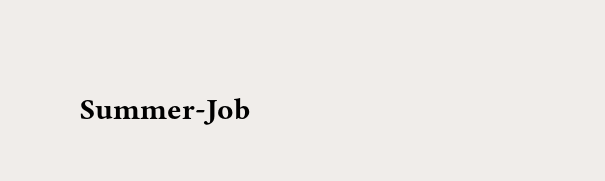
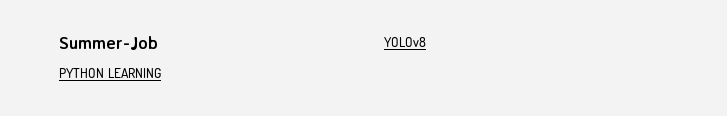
(250, 111) none -> [59,68,161,78] [384,37,426,47] // PYTHON LEARNING // YOLOv8

